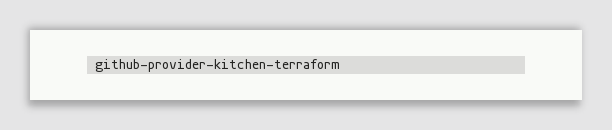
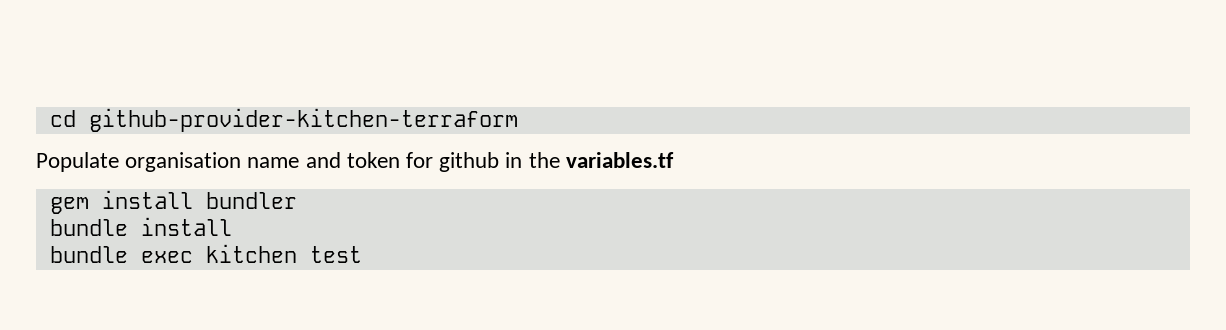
(95, 65) none -> [49,110,76,127] cd
(341, 65) none -> [36,152,674,172] [49,190,297,214] [49,217,232,236] [49,244,362,263] // Populate organisation name and token for github in the variables.tf // gem install bundler // bundle install // bundle exec kitchen test

